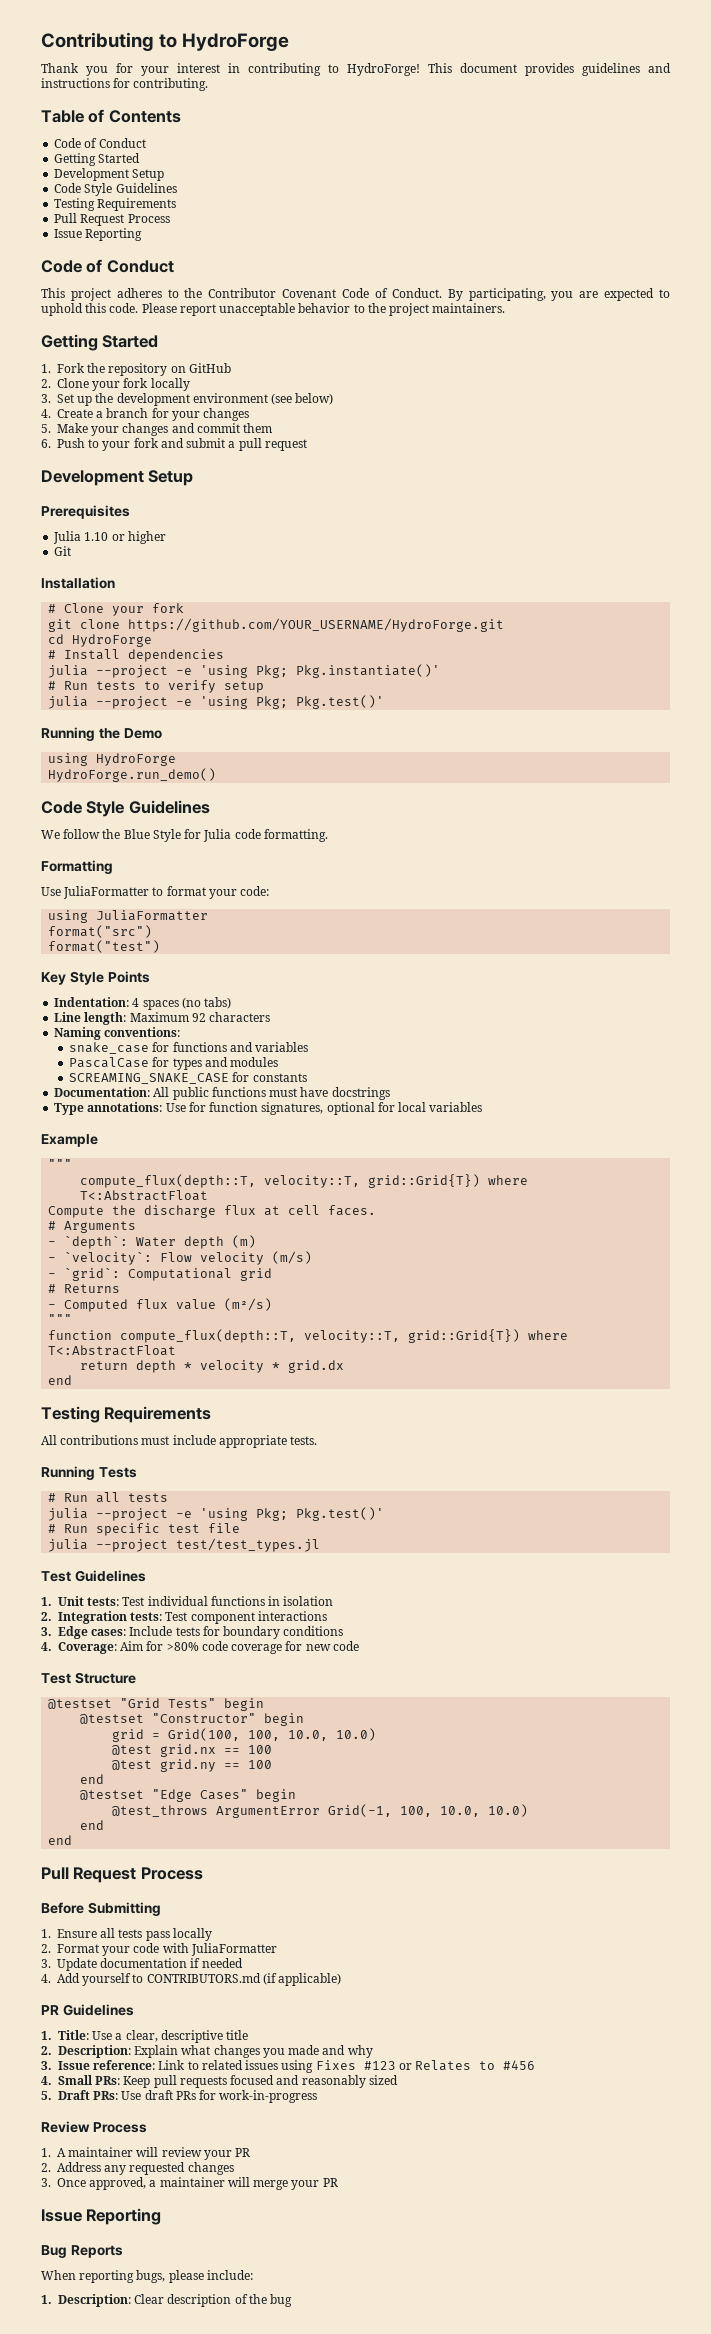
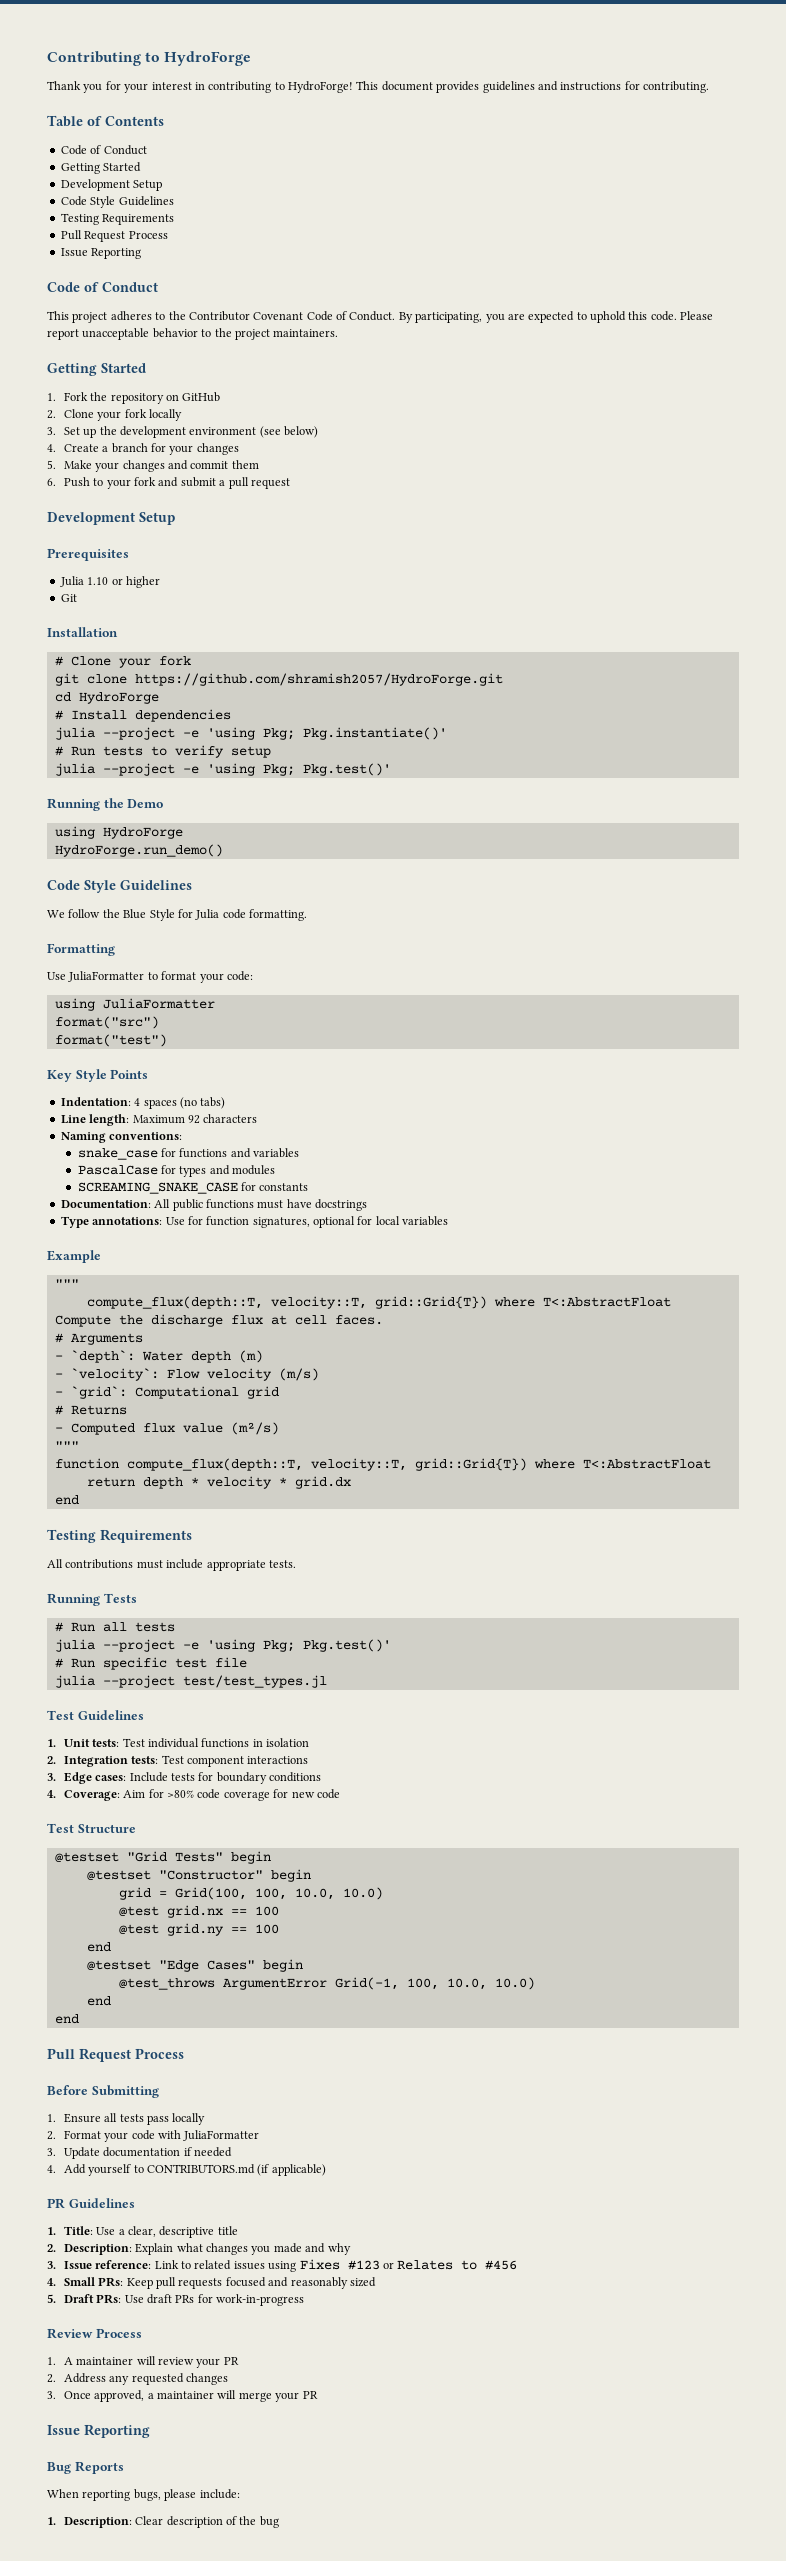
[128,618,505,632] https://github.com/YOUR_USERNAME/HydroForge.git -> [134,673,503,686] https://github.com/shramish2057/HydroForge.git

